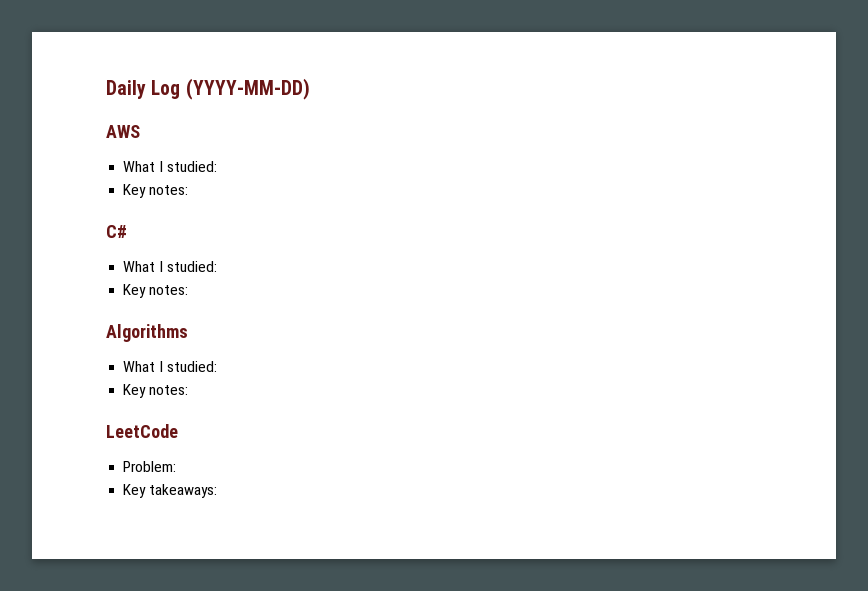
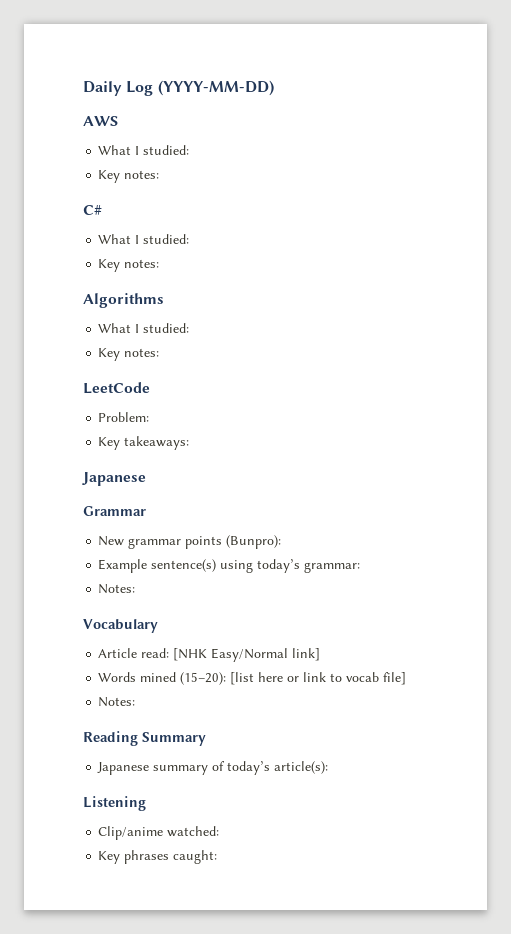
(218, 491) none -> [82,472,146,486] [83,506,146,516] [98,535,282,549] [98,559,361,573] [98,584,136,594] [83,619,158,633] [98,648,321,662] [98,672,407,685] [98,697,136,707] [83,731,206,746] [97,761,329,775] [83,796,146,811] [98,826,220,840] [98,850,218,864] // Japanese // Grammar // New grammar points (Bunpro): // Example sentence(s) using today’s grammar: // Notes: // Vocabulary // Article read: [NHK Easy/Normal link] // Words mined (15–20): [list here or link to vocab file] // Notes: // Reading Summary // Japanese summary of today’s article(s): // Listening // Clip/anime watched: // Key phrases caught:

